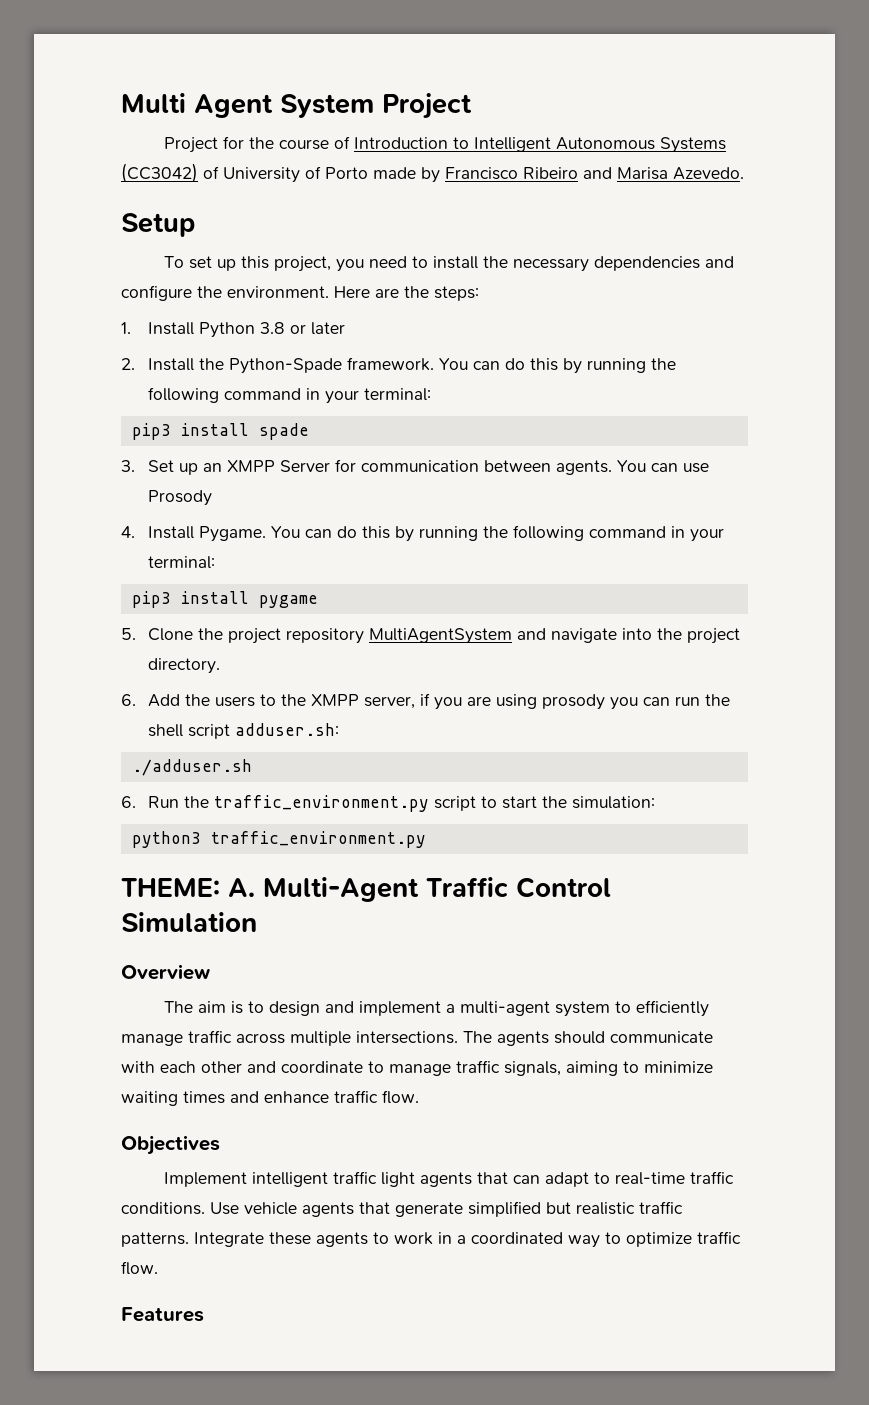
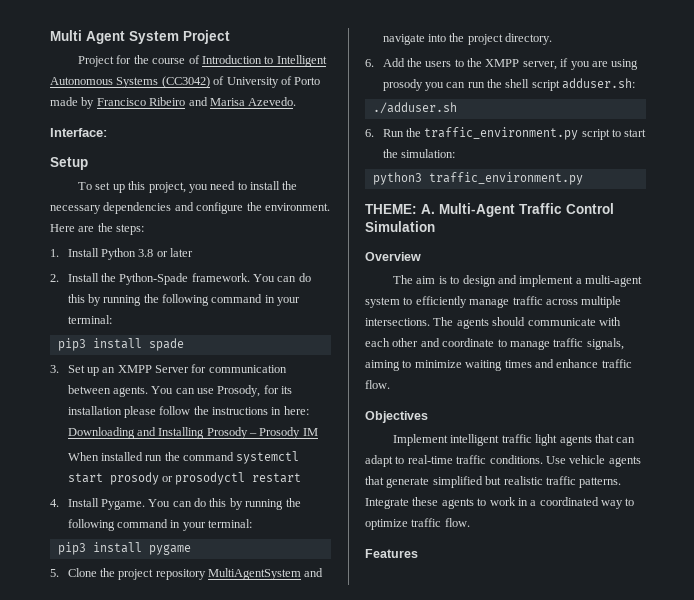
(744, 173) none -> [50,128,107,137] // Interface:
[147,490,212,506] Prosody -> [217,385,293,397] [67,406,309,418] [67,427,318,439] [67,451,300,464] [67,472,302,485] Prosody, for its installation please follow the instructions in here: Downloading and Installing Prosody – Prosody IM // When installed run the command systemctl start prosody or prosodyctl restart

